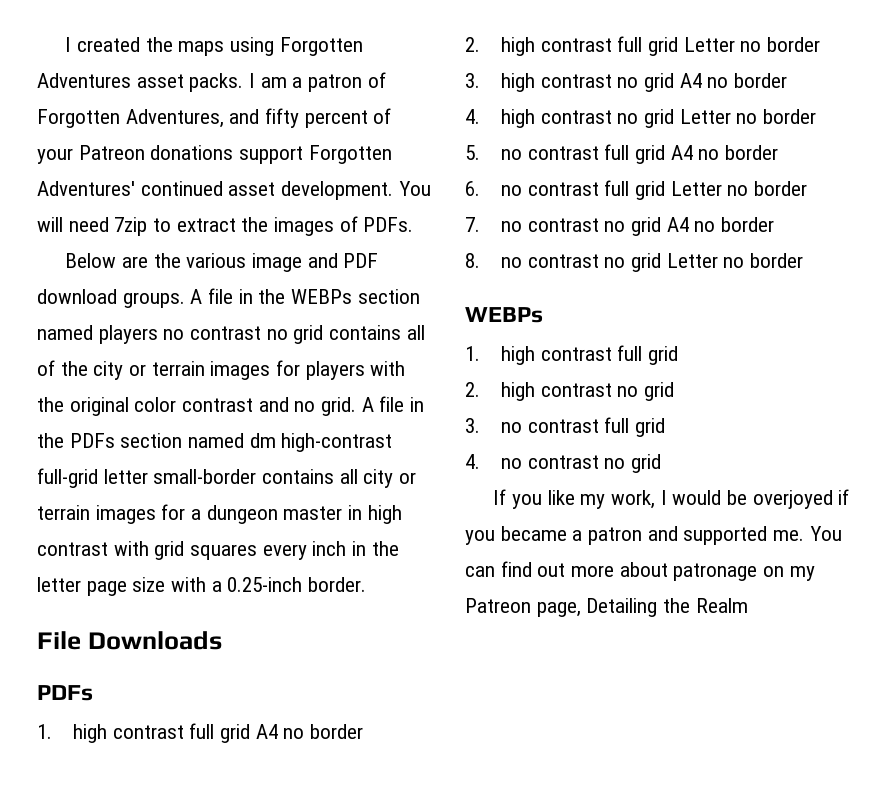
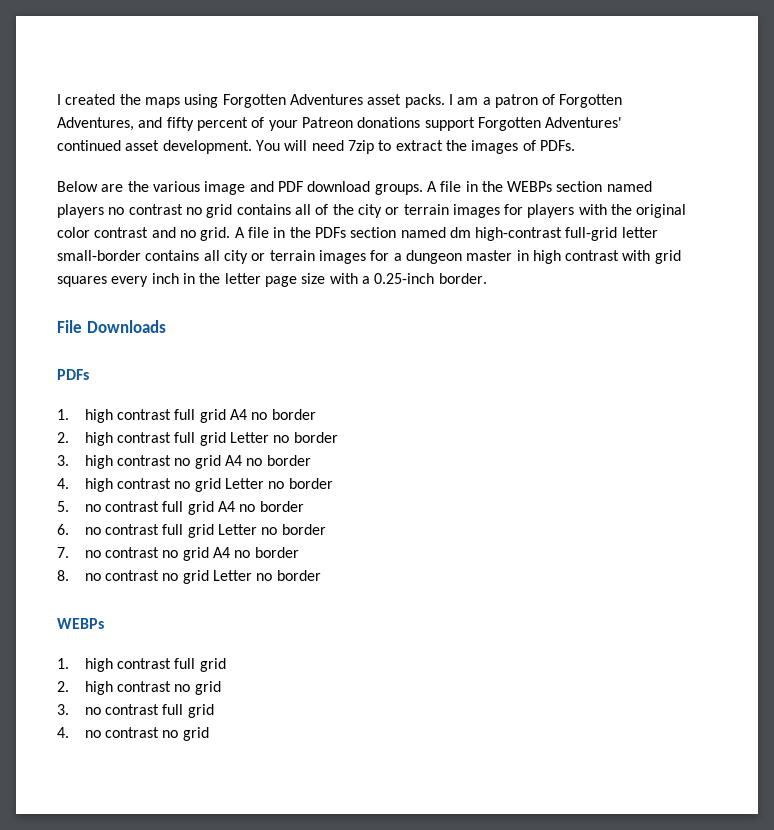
[493,489,850,509] [465,526,842,545] [465,561,815,581] [465,598,748,617] // If you like my work, I would be overjoyed if you became a patron and supported me. You can find out more about patronage on my Patreon page, Detailing the Realm -> (209, 734) none

